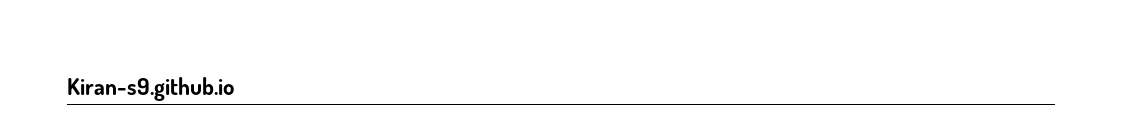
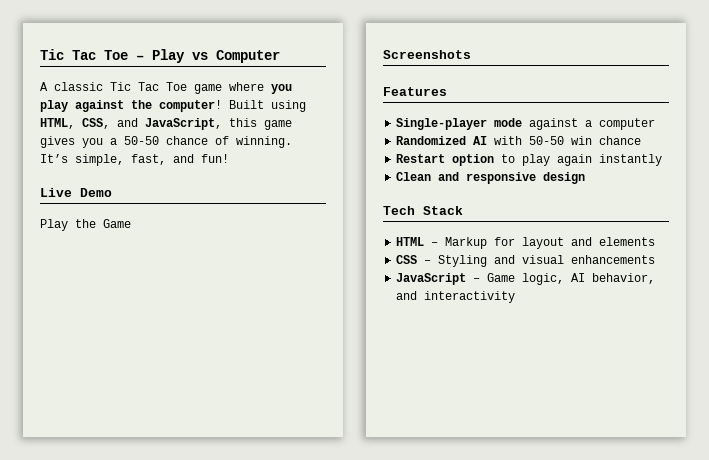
[67,77,234,101] Kiran-s9.github.io -> [40,49,280,63] [40,82,292,94] [40,100,306,112] [40,118,292,130] [40,136,292,148] [40,154,229,166] [40,188,112,197] [40,219,131,231] [383,50,471,59] [383,87,447,96] [396,118,656,130] [396,136,642,145] [396,154,663,166] [396,172,586,184] [383,206,463,215] [396,237,656,249] [396,255,656,267] [396,273,656,285] [396,291,516,303] Tic Tac Toe – Play vs Computer // A classic Tic Tac Toe game where you play against the computer! Built using HTML, CSS, and JavaScript, this game gives you a 50-50 chance of winning. It’s simple, fast, and fun! // Live Demo // Play the Game // Screenshots // Features // Single-player mode against a computer // Randomized AI with 50-50 win chance // Restart option to play again instantly // Clean and responsive design // Tech Stack // HTML – Markup for layout and elements // CSS – Styling and visual enhancements // JavaScript – Game logic, AI behavior, and interactivity

